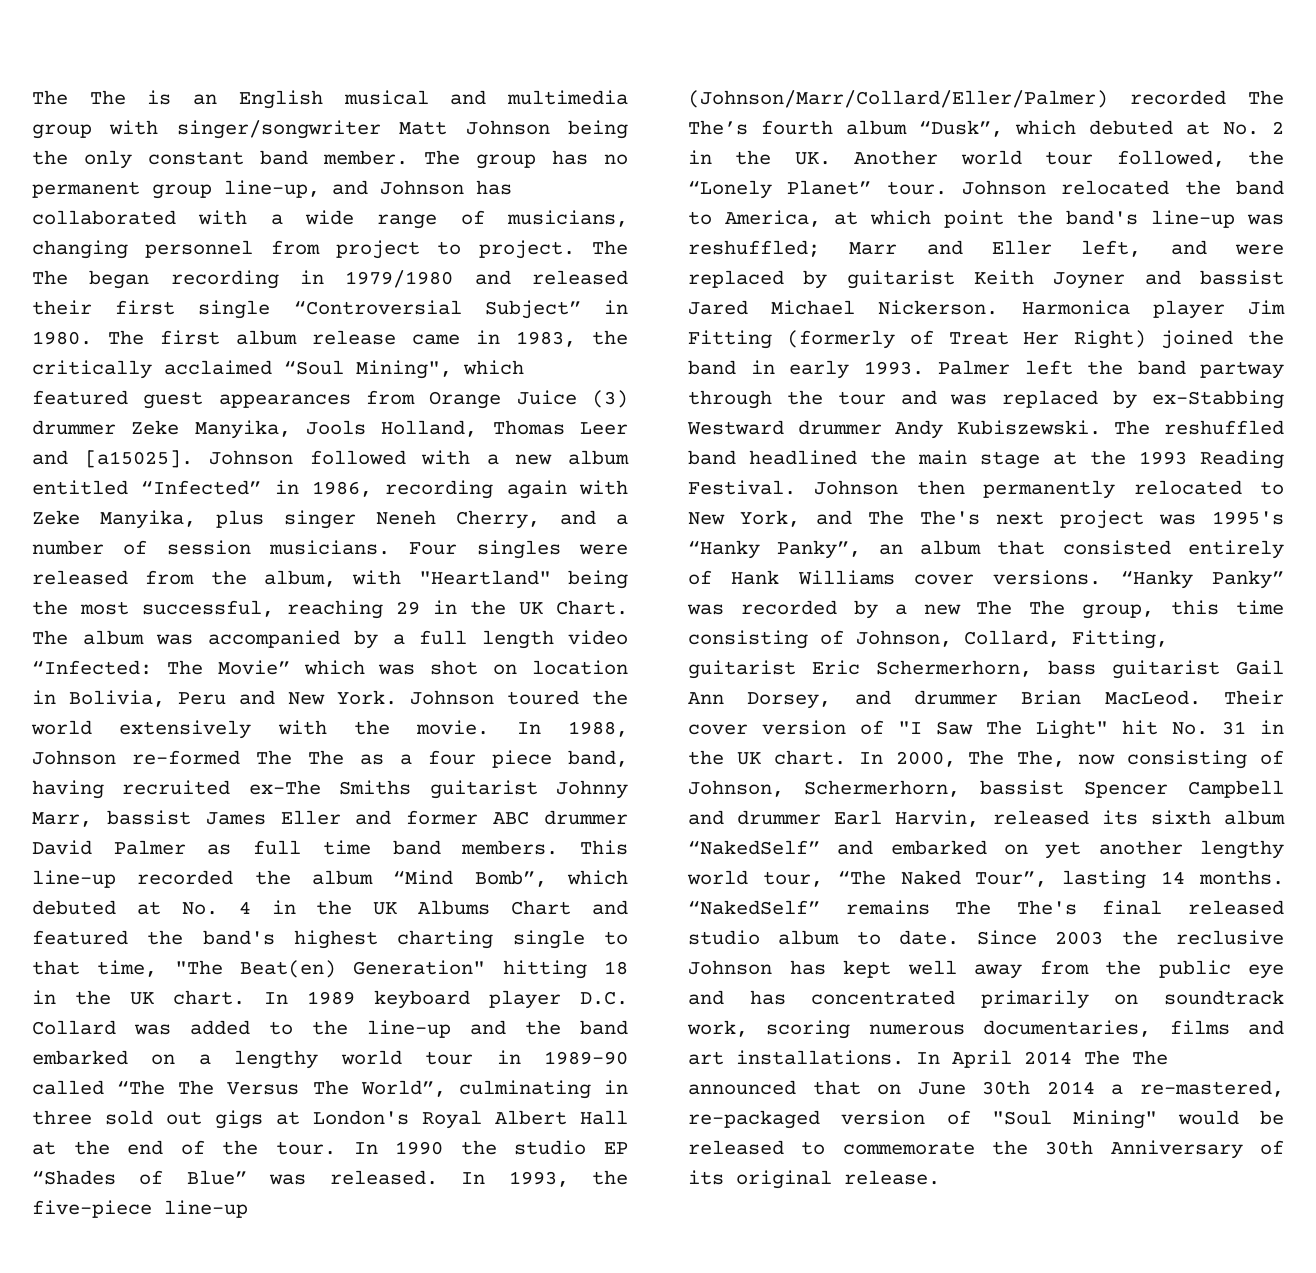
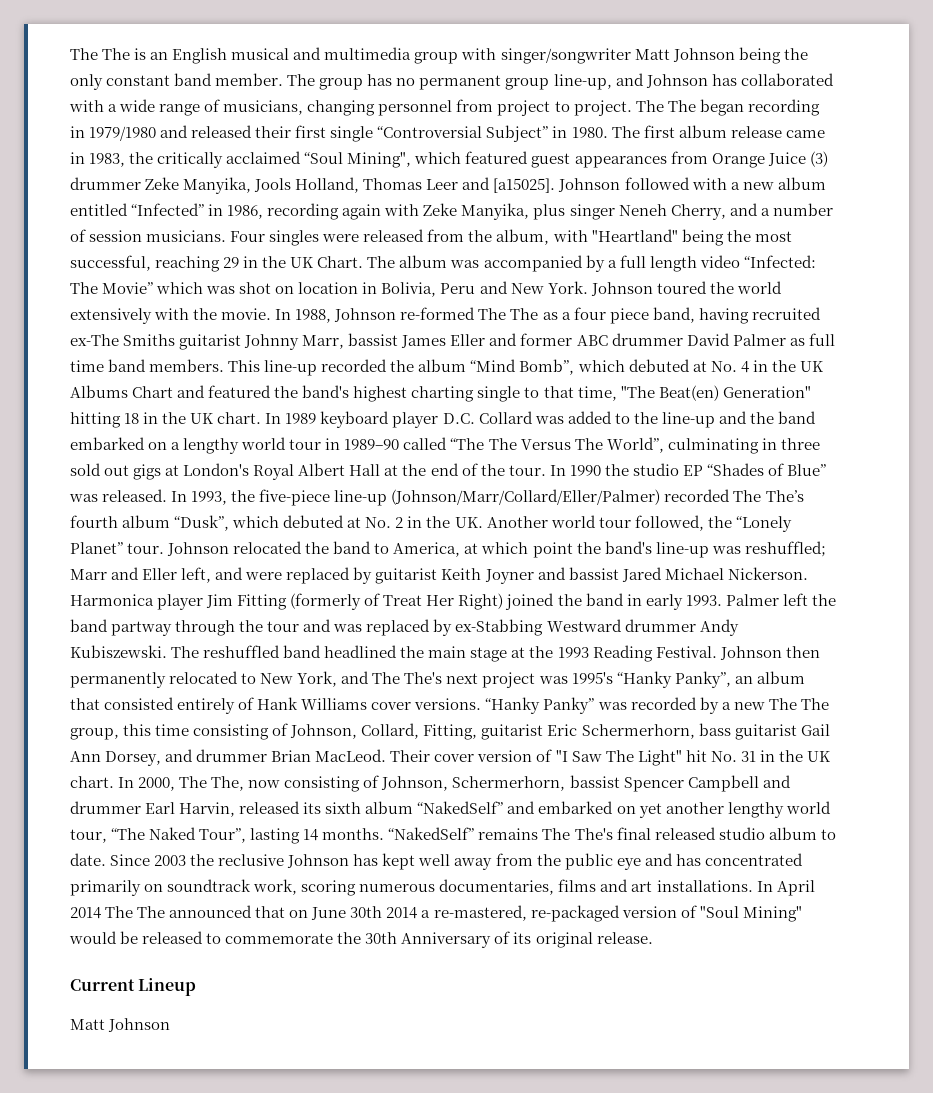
(940, 1177) none -> [70,978,197,996] [70,1018,171,1032] // Current Lineup // Matt Johnson

